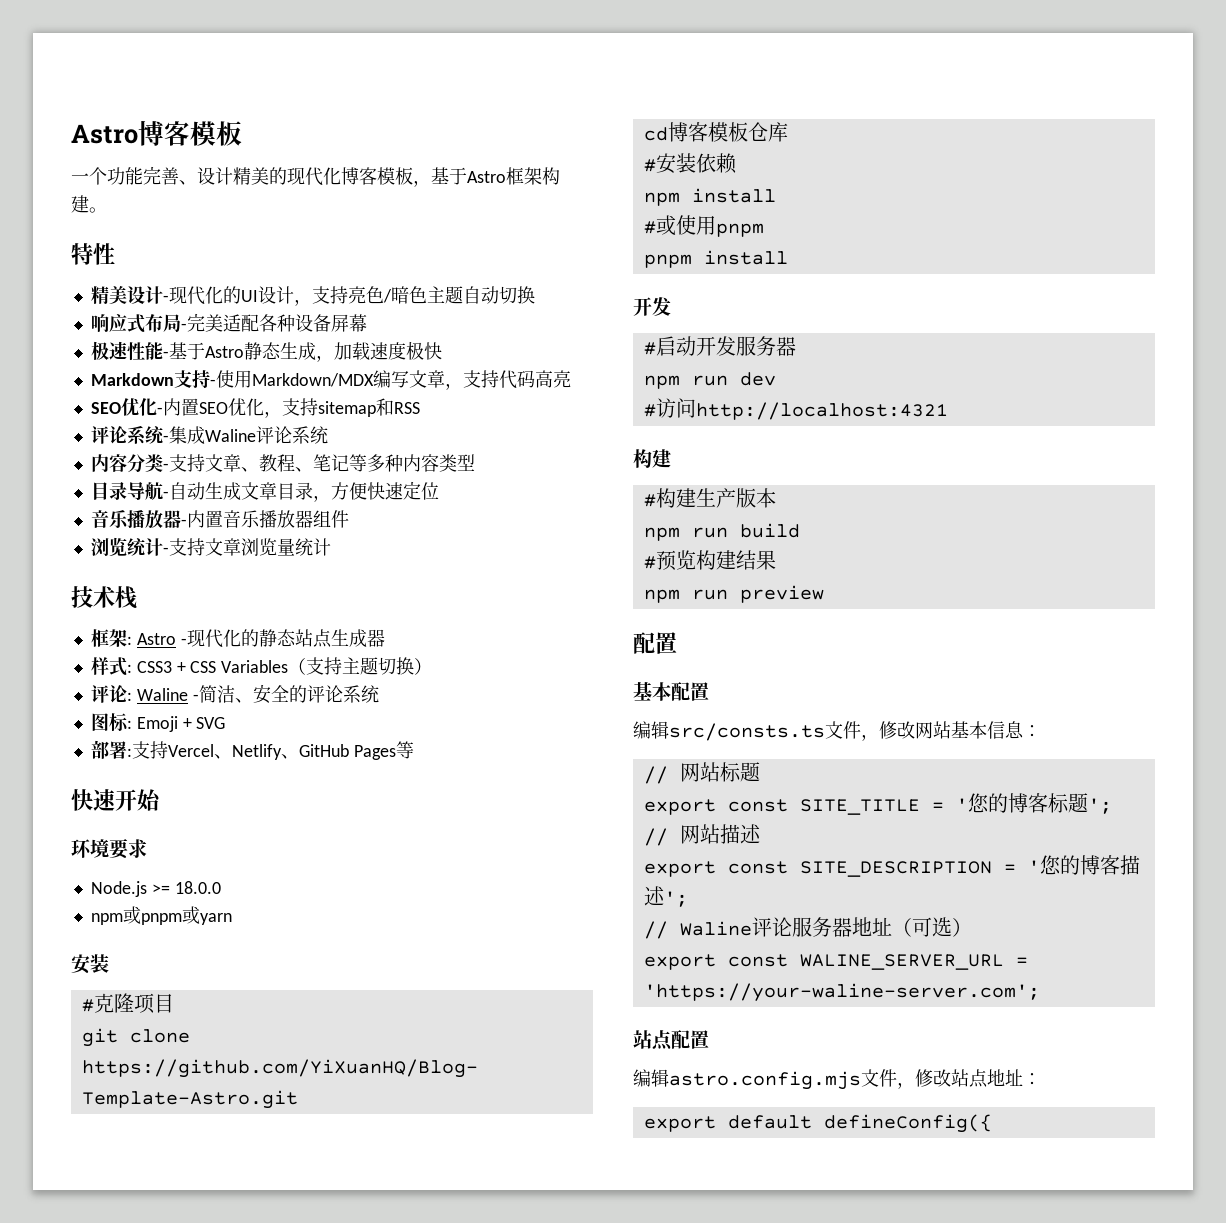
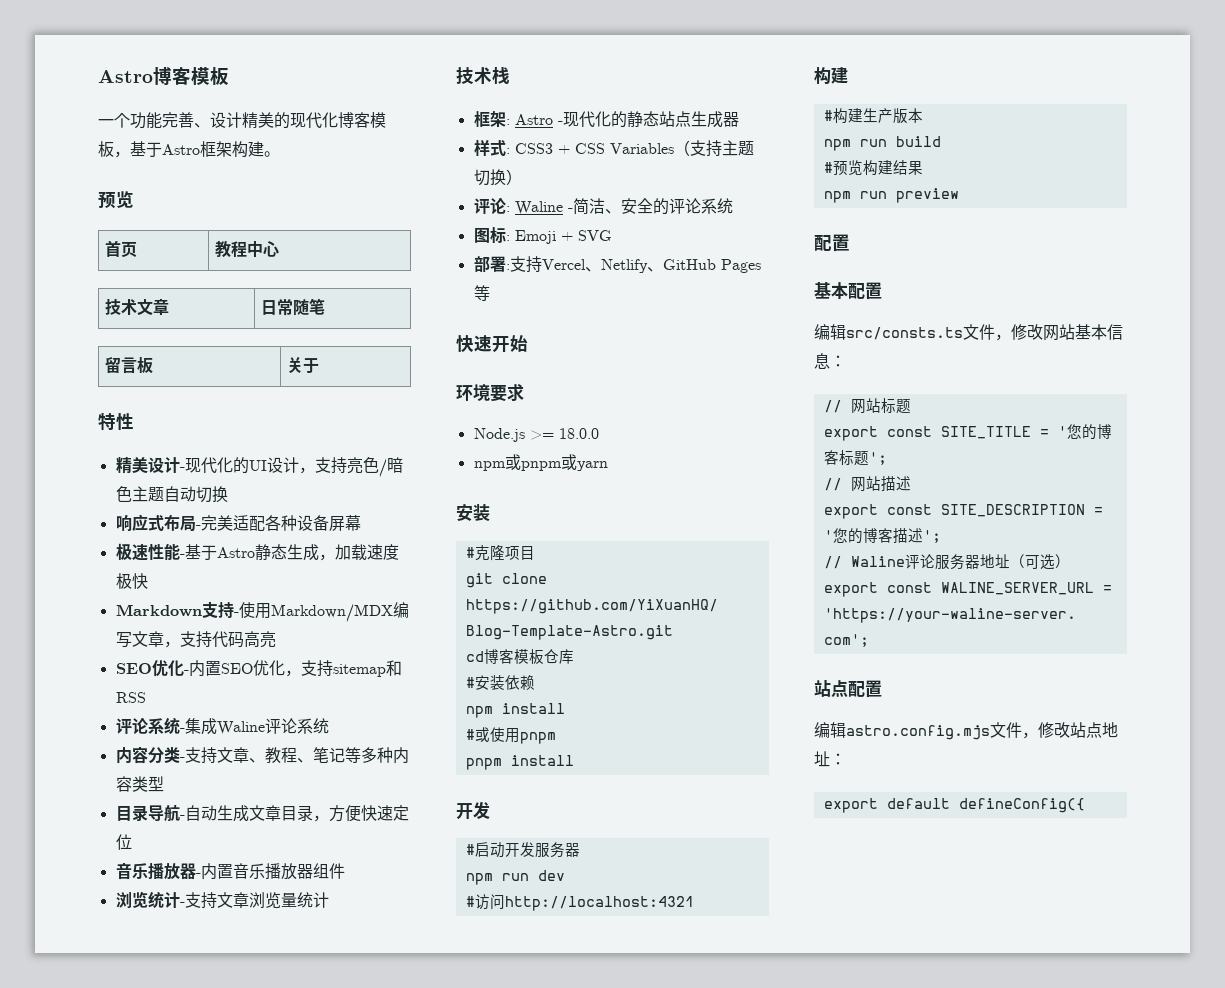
(107, 210) none -> [98,191,134,209] [105,240,138,258] [215,240,280,258] [105,298,170,316] [261,298,326,316] [105,357,154,374] [287,357,320,374] // 预览 // 首页 | 教程中心 // 技术文章 | 日常随笔 // 留言板 | 关于

